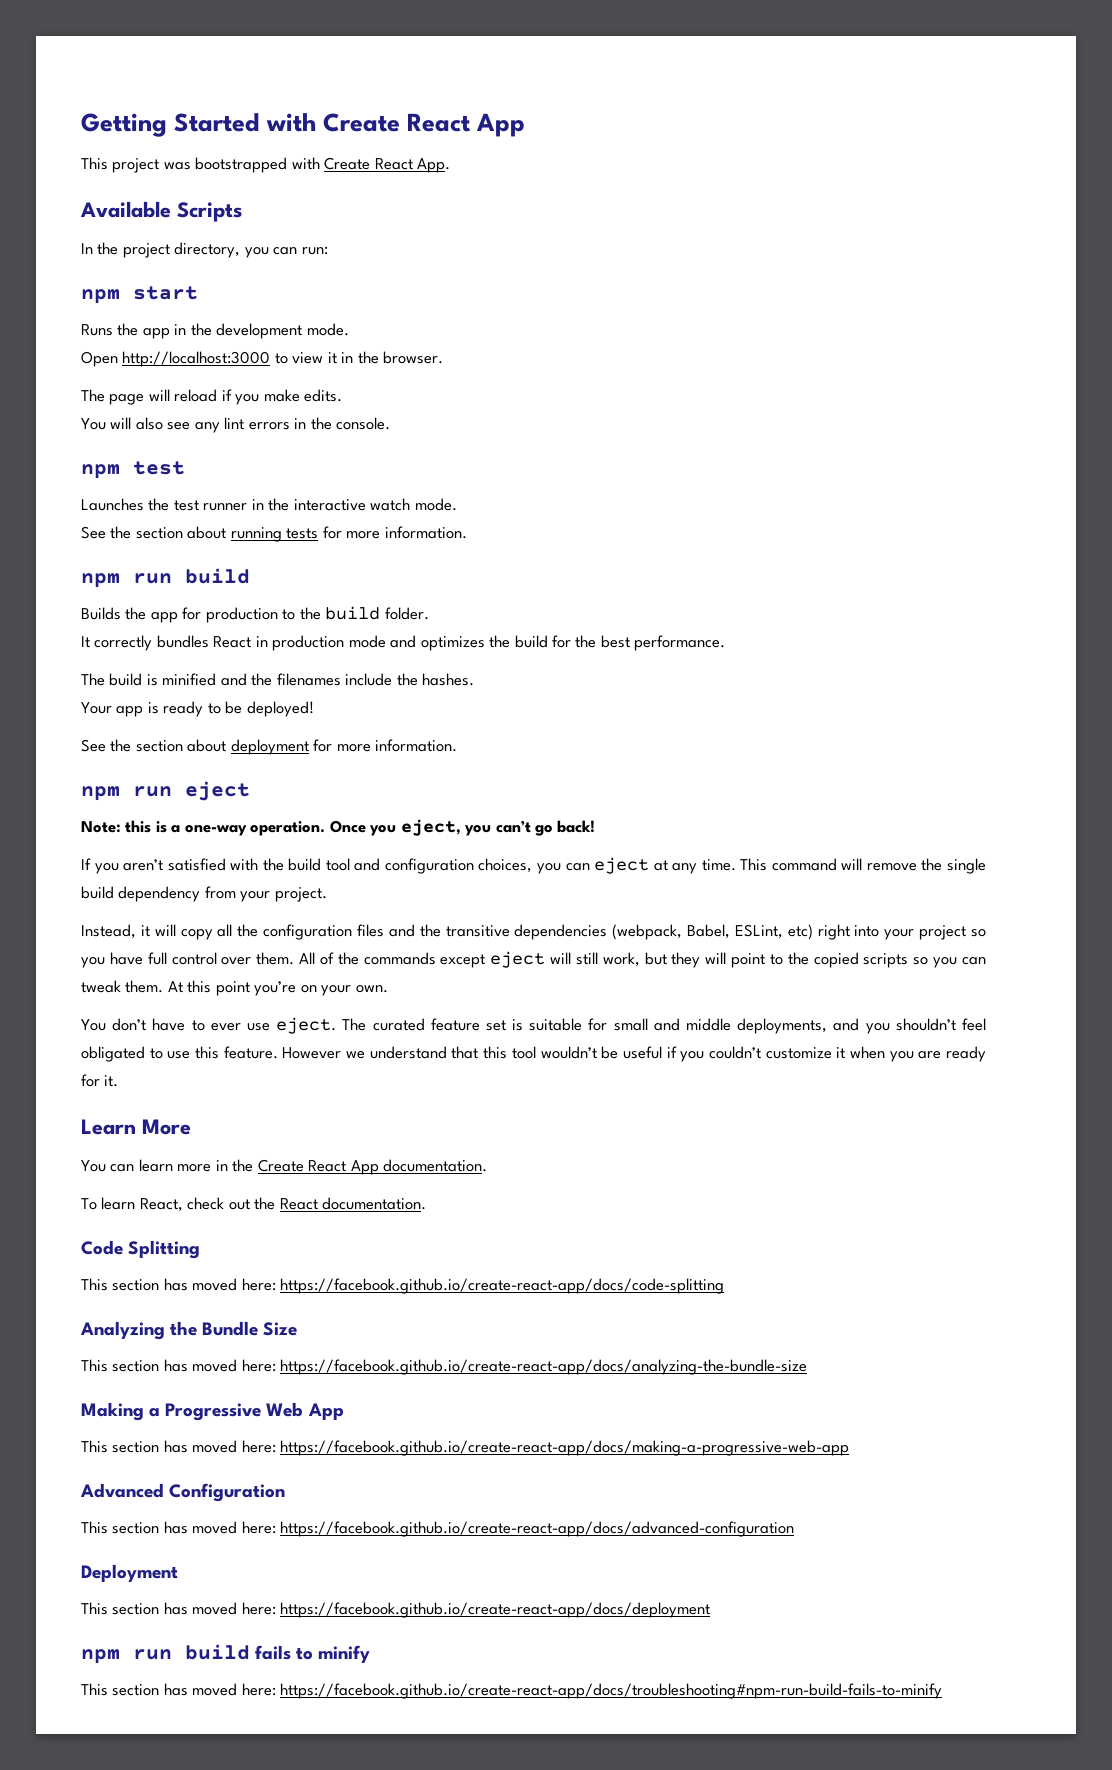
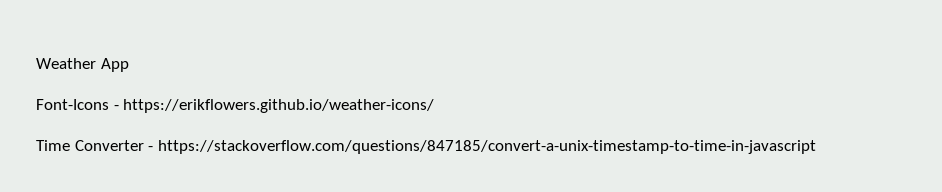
[81,113,526,137] [81,157,451,173] [80,201,242,222] [81,242,328,258] [81,286,198,304] [81,323,349,339] [81,351,444,367] [81,389,343,405] [81,417,391,433] [81,461,185,479] [81,498,457,511] [81,526,467,542] [81,568,250,588] [81,606,429,623] [81,635,726,651] [81,673,475,686] [81,701,314,717] [81,739,458,755] [81,781,250,801] [81,819,596,836] [81,857,986,874] [81,886,327,902] [81,924,987,940] [81,951,987,968] [81,980,388,996] [81,1017,986,1034] [81,1046,986,1062] [81,1074,119,1087] [81,1119,191,1135] [81,1159,488,1175] [81,1197,427,1212] [81,1240,201,1259] [81,1278,725,1294] [80,1321,298,1340] [81,1359,808,1375] [81,1402,344,1421] [81,1440,850,1456] [80,1483,286,1502] [81,1521,795,1537] [81,1564,178,1582] [81,1602,711,1618] [81,1644,371,1664] [81,1683,943,1699] Getting Started with Create React App // This project was bootstrapped with Create React App. // Available Scripts // In the project directory, you can run: // npm start // Runs the app in the development mode. // Open http://localhost:3000 to view it in the browser. // The page will reload if you make edits. // You will also see any lint errors in the console. // npm test // Launches the test runner in the interactive watch mode. // See the section about running tests for more information. // npm run build // Builds the app for production to the build folder. // It correctly bundles React in production mode and optimizes the build for the best performance. // The build is minified and the filenames include the hashes. // Your app is ready to be deployed! // See the section about deployment for more information. // npm run eject // Note: this is a one-way operation. Once you eject, you can’t go back! // If you aren’t satisfied with the build tool and configuration choices, you can eject at any time. This command will remove the single build dependency from your project. // Instead, it will copy all the configuration files and the transitive dependencies (webpack, Babel, ESLint, etc) right into your project so you have full control over them. All of the commands except eject will still work, but they will point to the copied scripts so you can tweak them. At this point you’re on your own. // You don’t have to ever use eject. The curated feature set is suitable for small and middle deployments, and you shouldn’t feel obligated to use this feature. However we understand that this tool wouldn’t be useful if you couldn’t customize it when you are ready for it. // Learn More // You can learn more in the Create React App documentation. // To learn React, check out the React documentation. // Code Splitting // This section has moved here: https://facebook.github.io/create-react-app/docs/code-splitting // Analyzing the Bundle Size // This section has moved here: https://facebook.github.io/create-react-app/docs/analyzing-the-bundle-size // Making a Progressive Web App // This section has moved here: https://facebook.github.io/create-react-app/docs/making-a-progressive-web-app // Advanced Configuration // This section has moved here: https://facebook.github.io/create-react-app/docs/advanced-configuration // Deployment // This section has moved here: https://facebook.github.io/create-react-app/docs/deployment // npm run build fails to minify // This section has moved here: https://facebook.github.io/create-react-app/docs/troubleshooting#npm-run-build-fails-to-minify -> [36,58,129,72] [36,99,435,113] [36,140,816,154] Weather App // Font-Icons - https://erikflowers.github.io/weather-icons/ // Time Converter - https://stackoverflow.com/questions/847185/convert-a-unix-timestamp-to-time-in-javascript

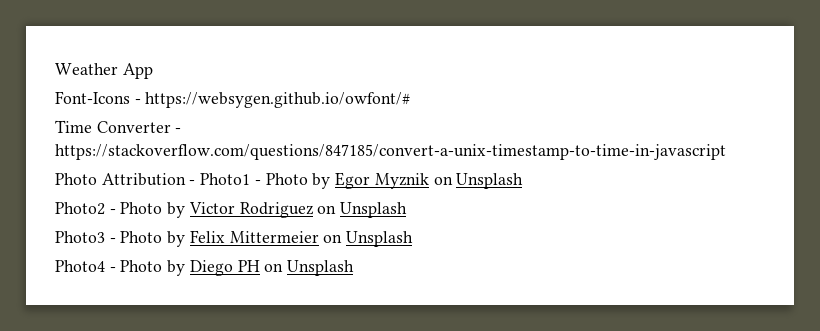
[123,99,435,113] https://erikflowers.github.io/weather-icons/ -> [145,92,411,108] https://websygen.github.io/owfont/#
(816, 147) none -> [55,172,524,189] [55,202,408,218] [55,230,414,247] [55,260,355,276] // Photo Attribution - Photo1 - Photo by Egor Myznik on Unsplash // Photo2 - Photo by Victor Rodriguez on Unsplash // Photo3 - Photo by Felix Mittermeier on Unsplash // Photo4 - Photo by Diego PH on Unsplash

